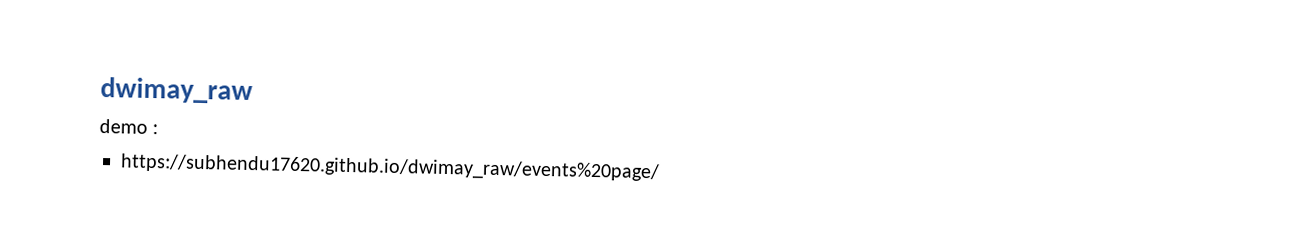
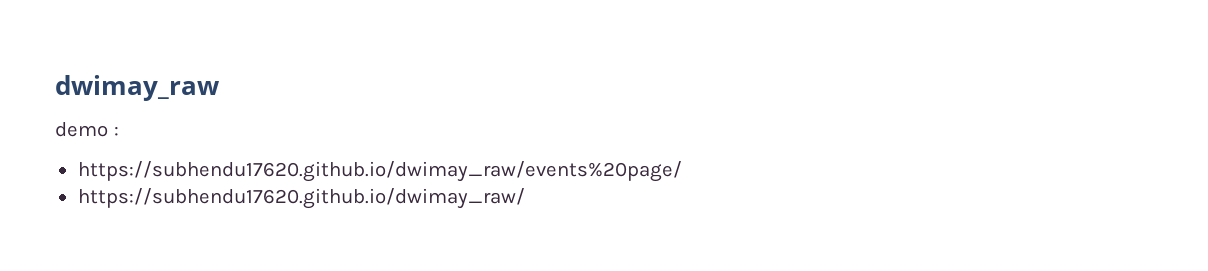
(660, 168) none -> [77,188,525,209] // https://subhendu17620.github.io/dwimay_raw/

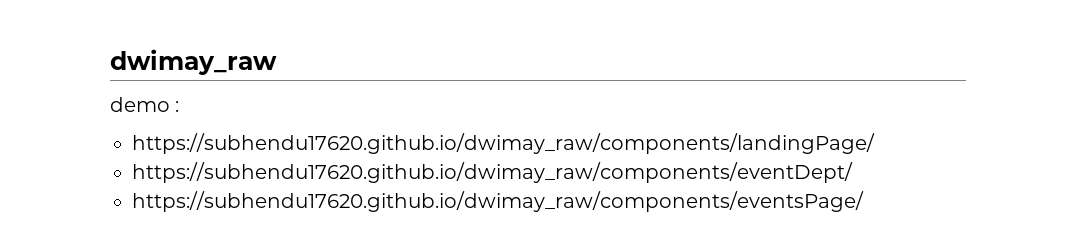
[77,161,682,182] [77,188,525,209] https://subhendu17620.github.io/dwimay_raw/events%20page/ // https://subhendu17620.github.io/dwimay_raw/ -> [132,133,875,154] [132,162,853,183] [132,191,864,212] https://subhendu17620.github.io/dwimay_raw/components/landingPage/ // https://subhendu17620.github.io/dwimay_raw/components/eventDept/ // https://subhendu17620.github.io/dwimay_raw/components/eventsPage/

